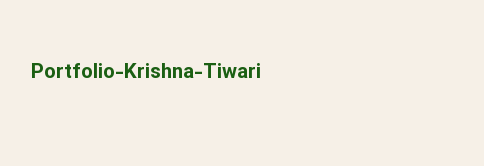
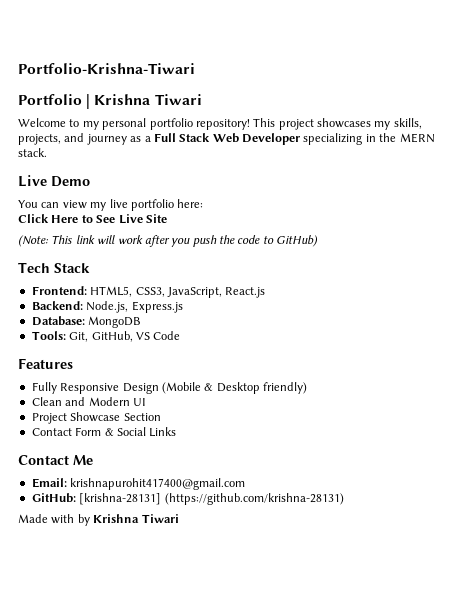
(261, 70) none -> [18,94,202,109] [18,118,422,130] [18,133,435,145] [18,148,47,157] [18,175,90,187] [18,199,204,211] [18,214,167,224] [18,235,319,247] [18,262,90,273] [31,286,266,298] [31,301,183,313] [31,316,142,328] [31,331,181,342] [18,358,73,369] [31,382,307,394] [31,397,146,406] [31,412,161,424] [31,427,177,437] [18,455,93,465] [31,478,246,490] [31,493,344,505] [18,514,179,526] // Portfolio | Krishna Tiwari // Welcome to my personal portfolio repository! This project showcases my skills, projects, and journey as a Full Stack Web Developer specializing in the MERN stack. // Live Demo // You can view my live portfolio here: // Click Here to See Live Site // (Note: This link will work after you push the code to GitHub) // Tech Stack // Frontend: HTML5, CSS3, JavaScript, React.js // Backend: Node.js, Express.js // Database: MongoDB // Tools: Git, GitHub, VS Code // Features // Fully Responsive Design (Mobile & Desktop friendly) // Clean and Modern UI // Project Showcase Section // Contact Form & Social Links // Contact Me // Email: krishnapurohit417400@gmail.com // GitHub: [krishna-28131] (https://github.com/krishna-28131) // Made with by Krishna Tiwari

